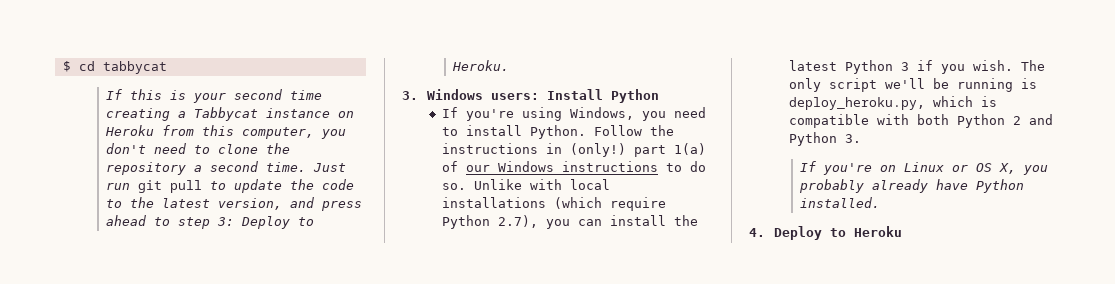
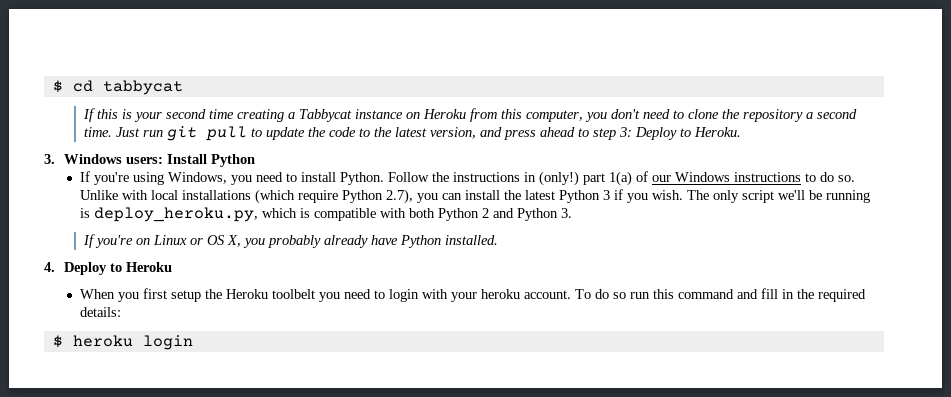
(903, 231) none -> [80,288,867,302] [80,307,122,317] [52,335,193,350] // When you first setup the Heroku toolbelt you need to login with your heroku account. To do so run this command and fill in the required details: // $ heroku login

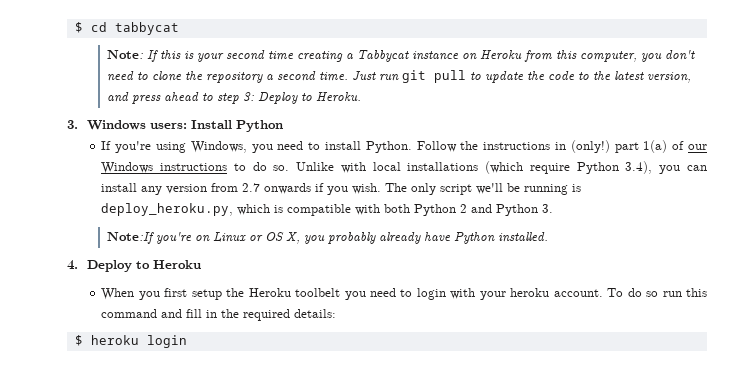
(183, 87) none -> [107,50,144,59] Note:
[386,189,414,204] 2.7), -> [625,161,653,174] 3.4),
[504,190,611,203] the latest Python 3 -> [141,183,312,195] any version from 2.7 onwards
[83,234,96,248] If -> [107,232,155,244] Note:If

